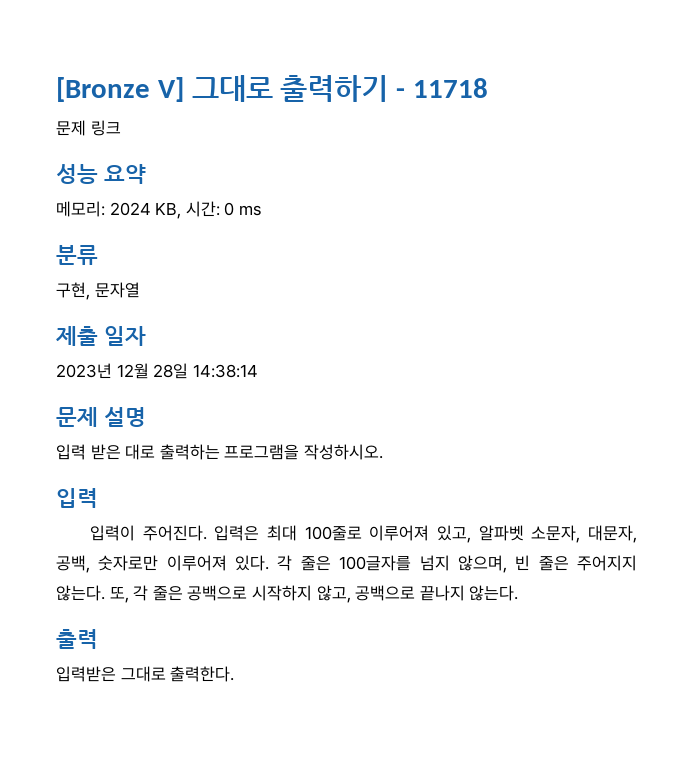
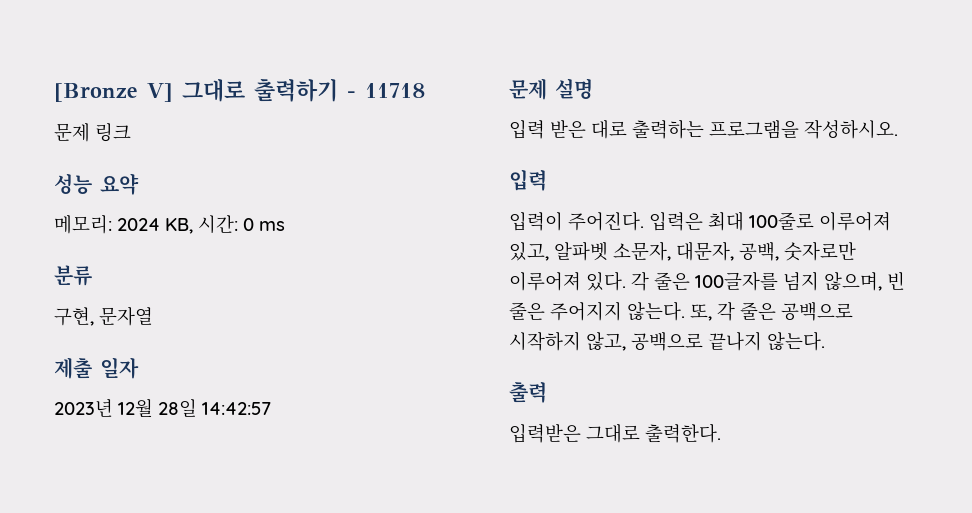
[192,364,258,378] 14:38:14 -> [202,402,271,415] 14:42:57

